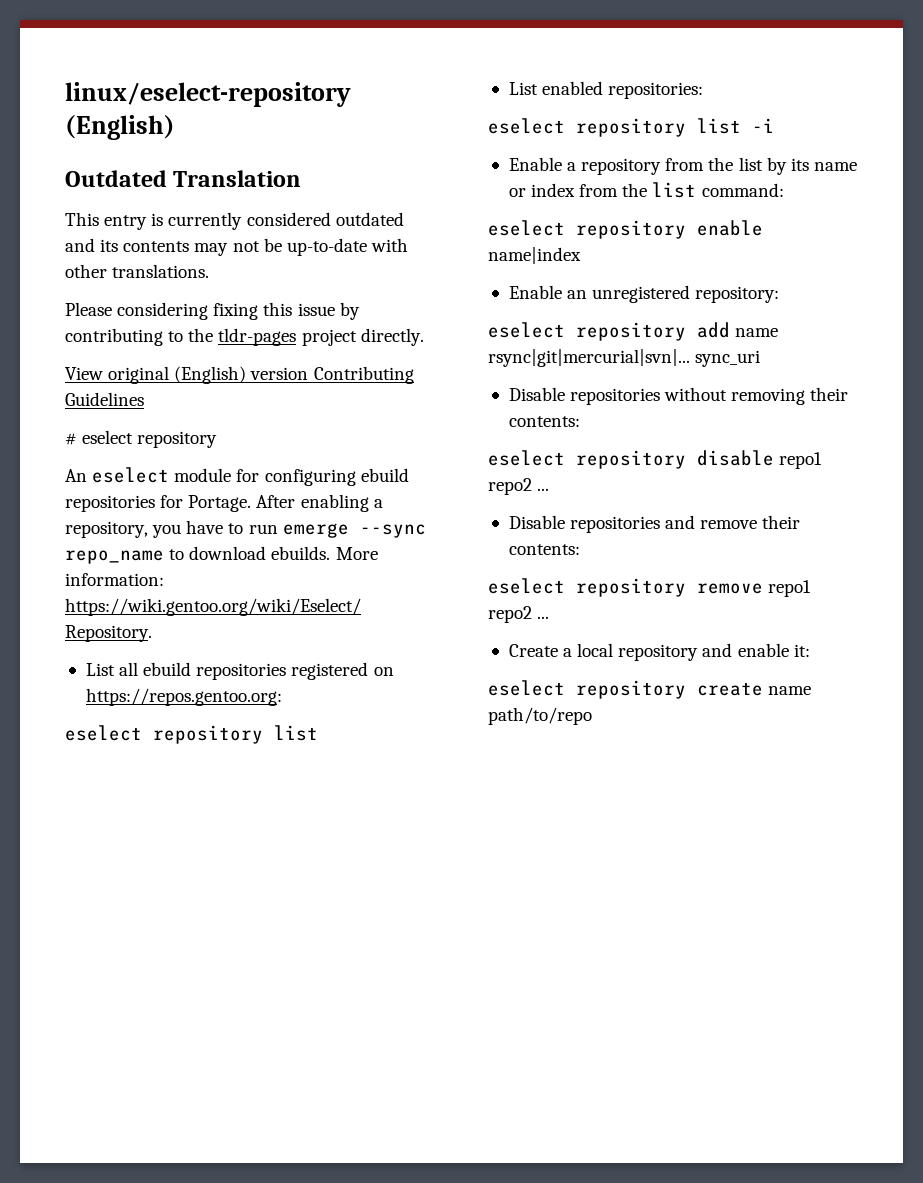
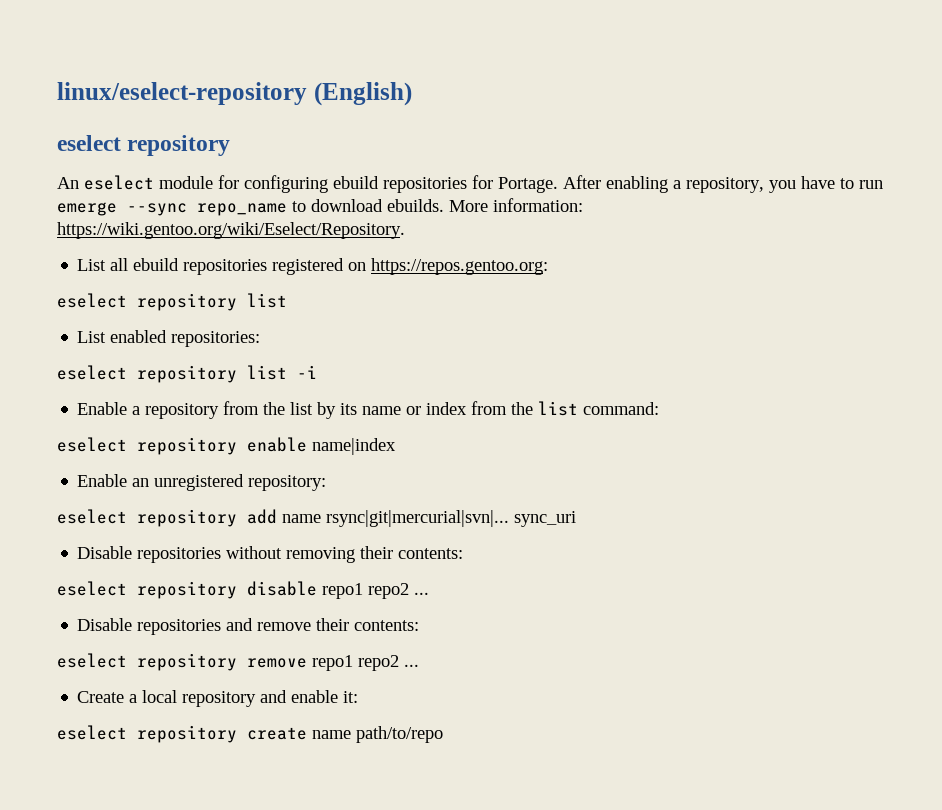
[65,170,302,187] [65,212,404,230] [65,238,408,256] [65,264,210,278] [65,302,360,320] [65,328,424,346] [65,366,414,384] [65,392,144,406] [65,433,77,445] Outdated Translation // This entry is currently considered outdated and its contents may not be up-to-date with other translations. // Please considering fixing this issue by contributing to the tldr-pages project directly. // View original (English) version Contributing Guidelines // # -> (412, 94) none

